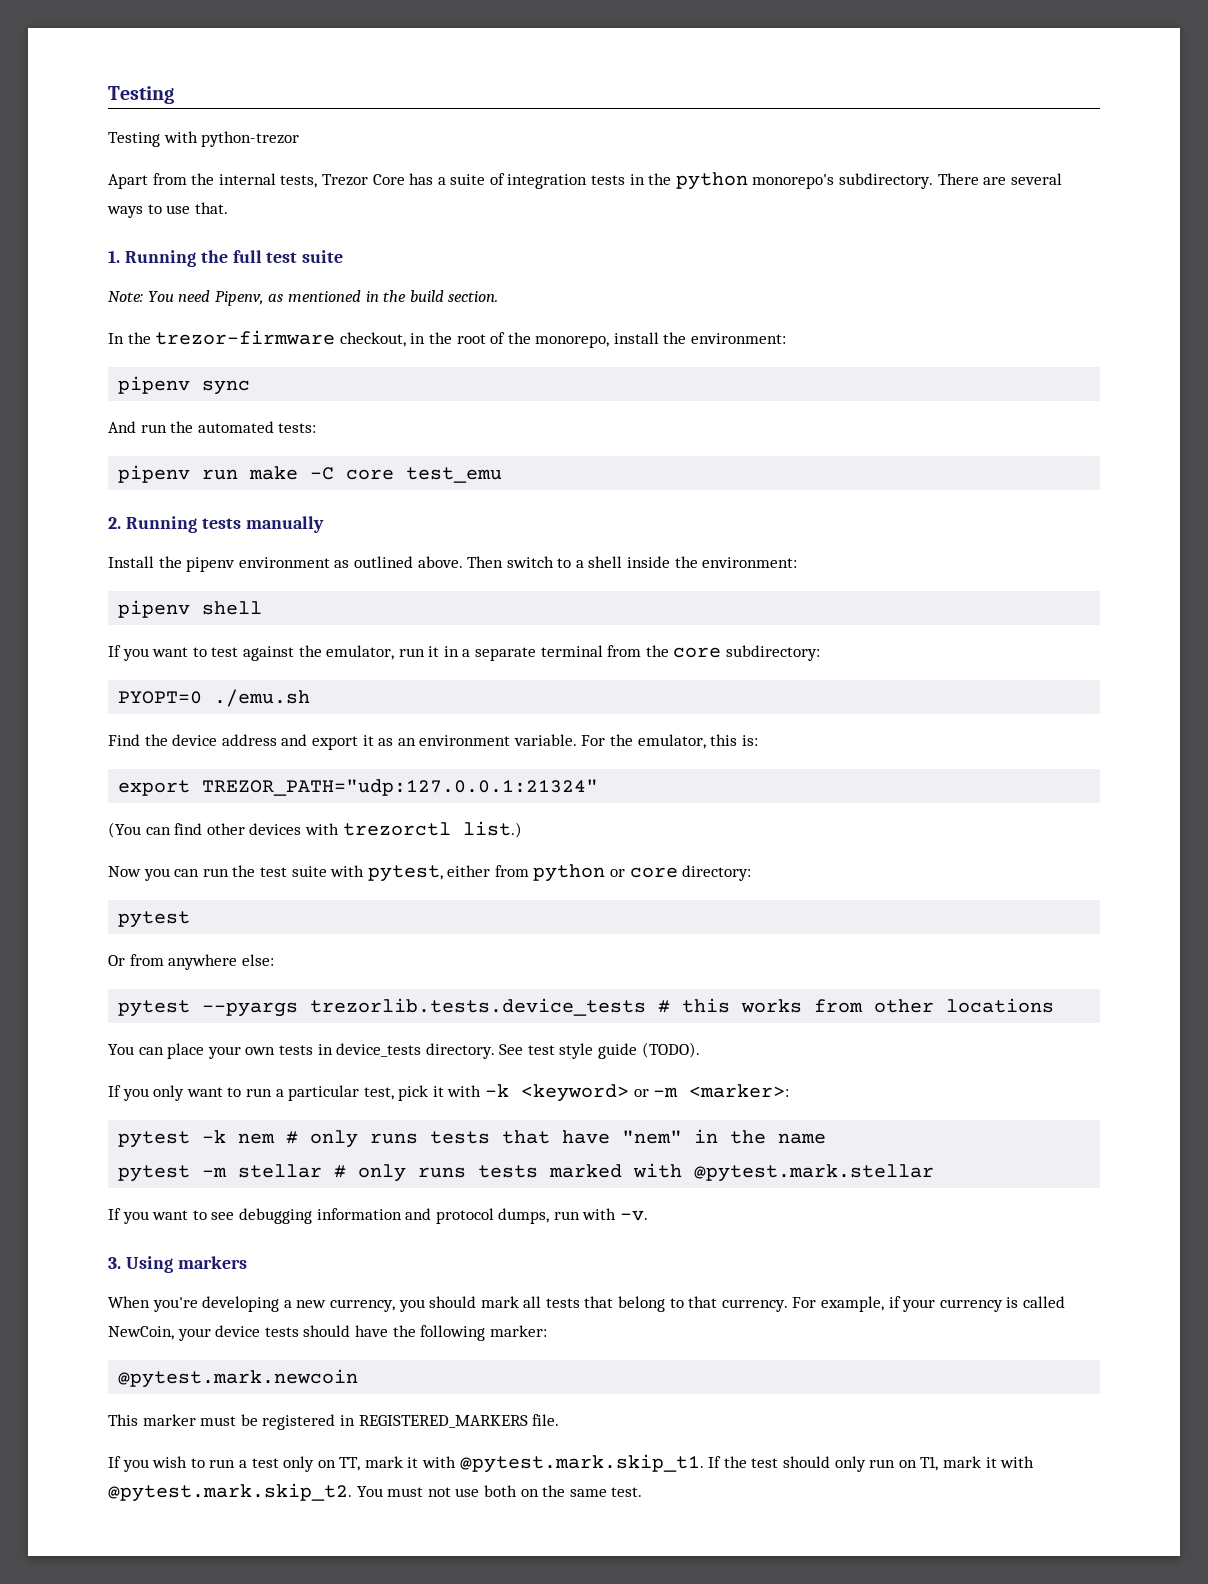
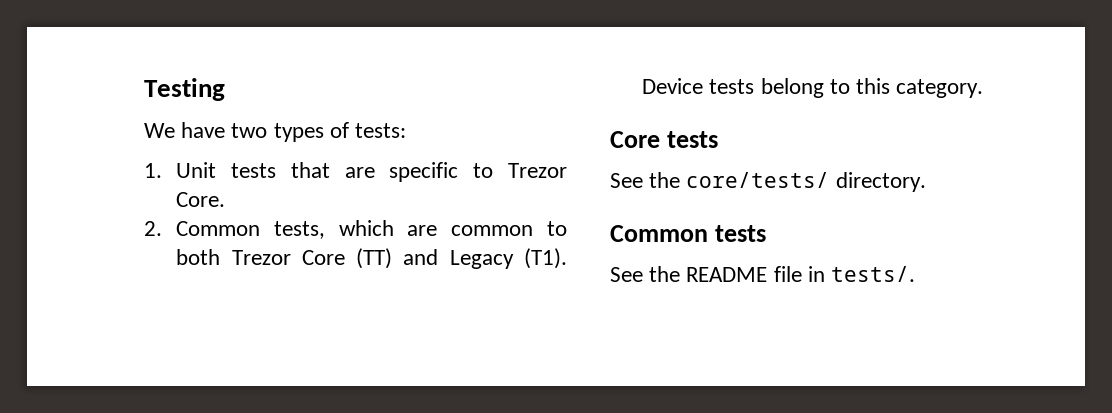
[108,131,300,147] [108,172,1062,190] [107,202,228,218] [108,250,344,267] [108,290,499,306] [108,330,787,348] [118,376,251,395] [108,421,317,433] [118,465,503,483] [108,516,324,533] [108,556,798,572] [118,600,263,618] [108,645,821,661] [118,689,311,707] [108,734,758,750] [118,779,599,796] [108,821,522,838] [108,864,752,882] [118,911,191,928] [108,954,274,970] [118,998,1055,1017] [108,1042,700,1059] [108,1084,790,1102] [118,1129,827,1148] [118,1163,935,1182] [108,1208,649,1224] [108,1256,247,1273] [108,1296,1065,1312] [108,1325,547,1341] [118,1369,359,1388] [108,1414,560,1430] [108,1454,1035,1473] [108,1483,643,1502] Testing with python-trezor // Apart from the internal tests, Trezor Core has a suite of integration tests in the python monorepo's subdirectory. There are several ways to use that. // 1. Running the full test suite // Note: You need Pipenv, as mentioned in the build section. // In the trezor-firmware checkout, in the root of the monorepo, install the environment: // pipenv sync // And run the automated tests: // pipenv run make -C core test_emu // 2. Running tests manually // Install the pipenv environment as outlined above. Then switch to a shell inside the environment: // pipenv shell // If you want to test against the emulator, run it in a separate terminal from the core subdirectory: // PYOPT=0 ./emu.sh // Find the device address and export it as an environment variable. For the emulator, this is: // export TREZOR_PATH="udp:127.0.0.1:21324" // (You can find other devices with trezorctl list.) // Now you can run the test suite with pytest, either from python or core directory: // pytest // Or from anywhere else: // pytest --pyargs trezorlib.tests.device_tests # this works from other locations // You can place your own tests in device_tests directory. See test style guide (TODO). // If you only want to run a particular test, pick it with -k <keyword> or -m <marker>: // pytest -k nem # only runs tests that have "nem" in the name // pytest -m stellar # only runs tests marked with @pytest.mark.stellar // If you want to see debugging information and protocol dumps, run with -v. // 3. Using markers // When you're developing a new currency, you should mark all tests that belong to that currency. For example, if your currency is called NewCoin, your device tests should have the following marker: // @pytest.mark.newcoin // This marker must be registered in REGISTERED_MARKERS file. // If you wish to run a test only on TT, mark it with @pytest.mark.skip_t1. If the test should only run on T1, mark it with @pytest.mark.skip_t2. You must not use both on the same test. -> [144,122,407,142] [144,162,567,182] [176,192,226,207] [144,220,567,239] [176,248,567,269] [642,78,984,98] [610,131,718,148] [610,172,926,192] [610,225,766,242] [610,266,916,282] We have two types of tests: // 1. Unit tests that are specific to Trezor Core. // 2. Common tests, which are common to both Trezor Core (TT) and Legacy (T1). Device tests belong to this category. // Core tests // See the core/tests/ directory. // Common tests // See the README file in tests/.

